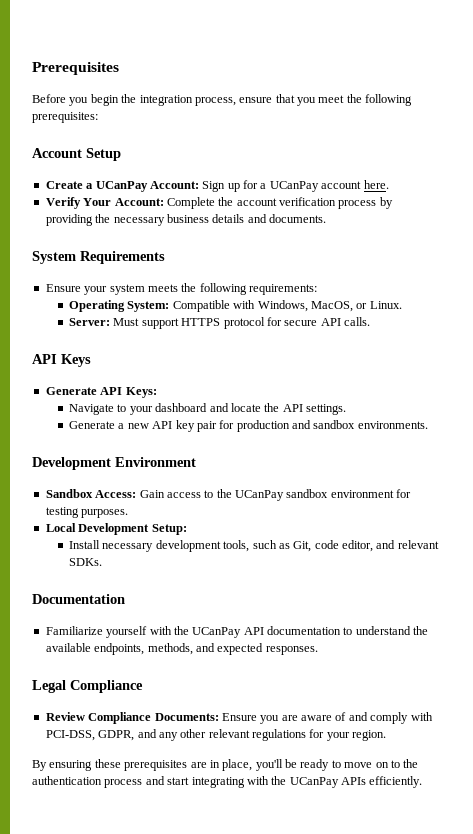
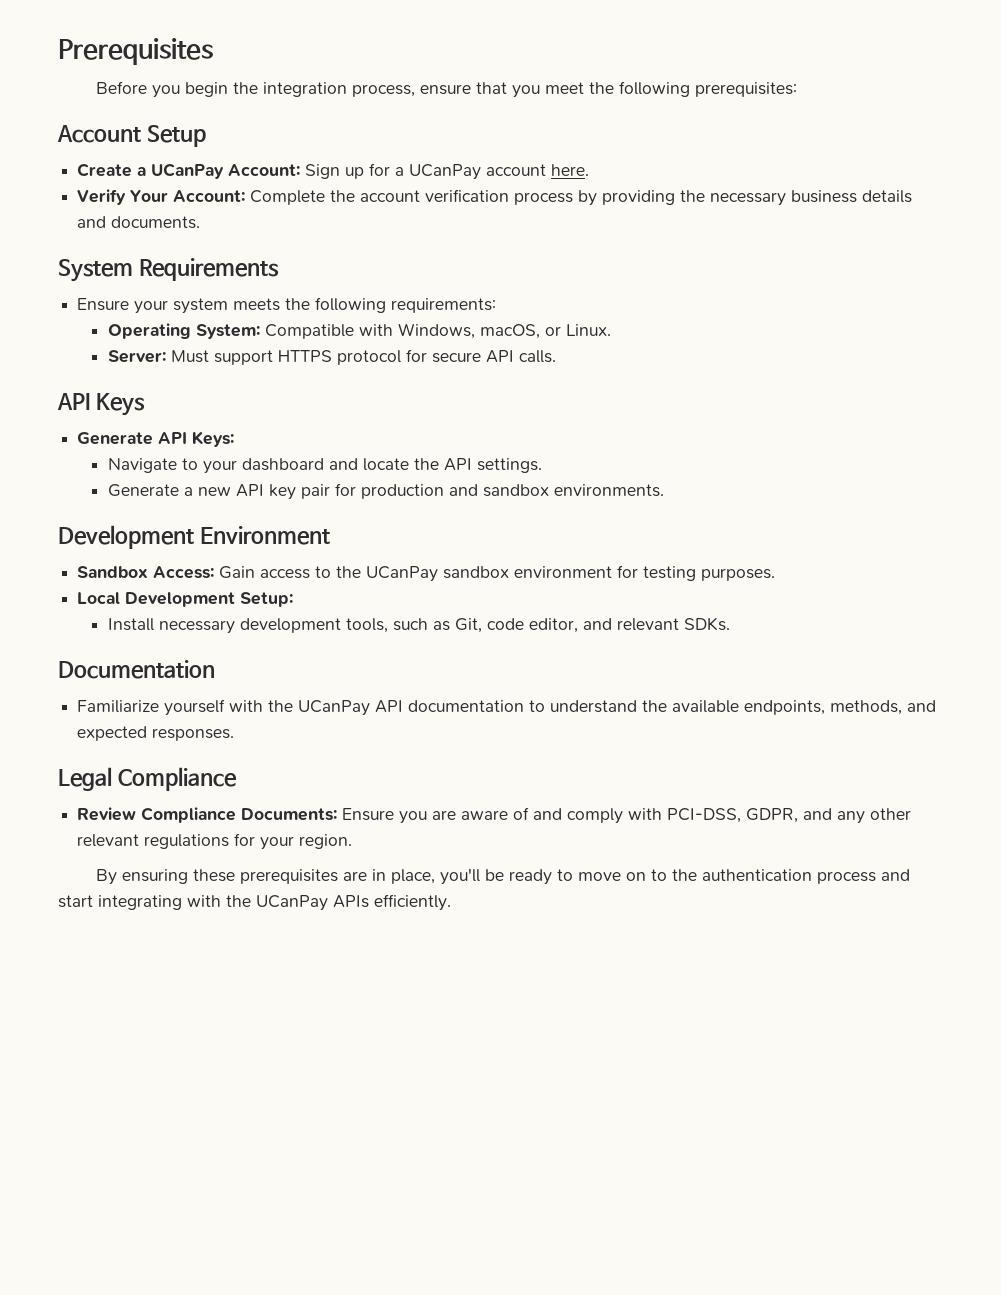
[310,301,353,312] MacOS, -> [479,324,540,339] macOS,

